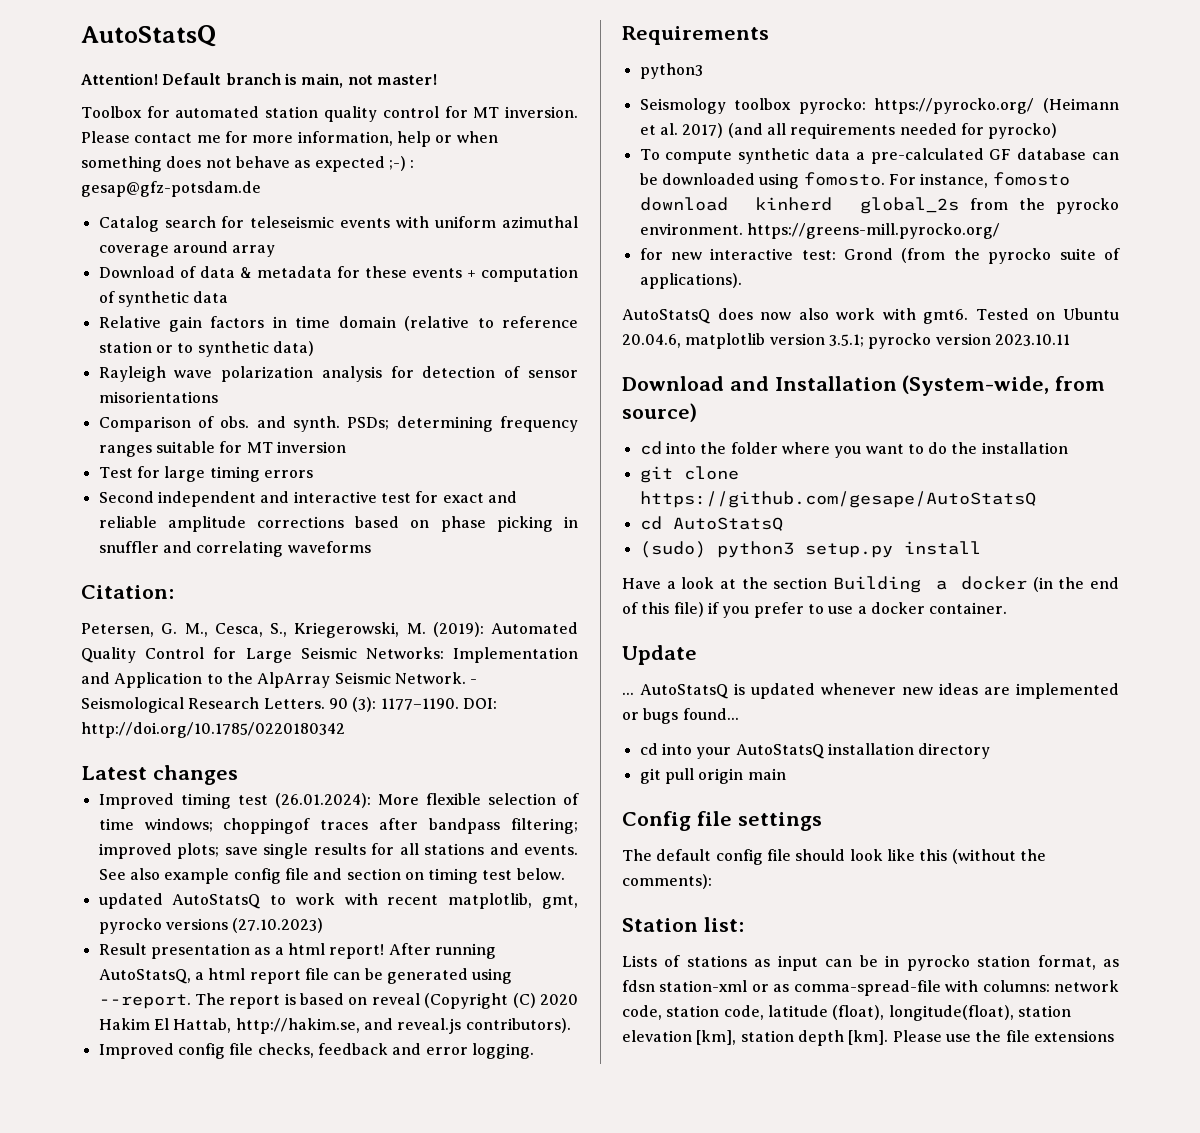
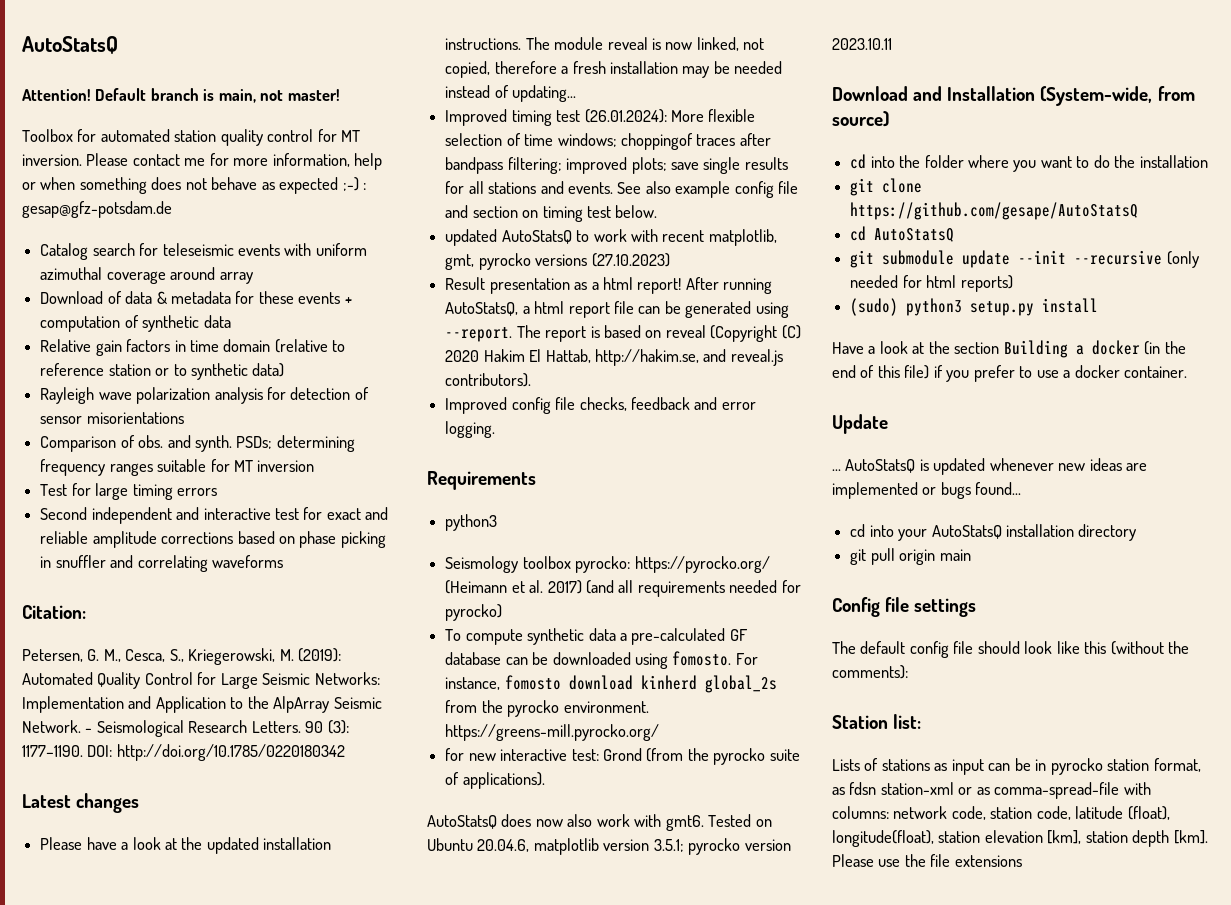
(238, 775) none -> [40,837,332,854] [445,37,765,51] [445,61,783,78] [445,85,577,102] // Please have a look at the updated installation instructions. The module reveal is now linked, not copied, therefore a fresh installation may be needed instead of updating...
(783, 524) none -> [850,250,1199,268] [850,275,1013,292] // git submodule update --init --recursive (only needed for html reports)

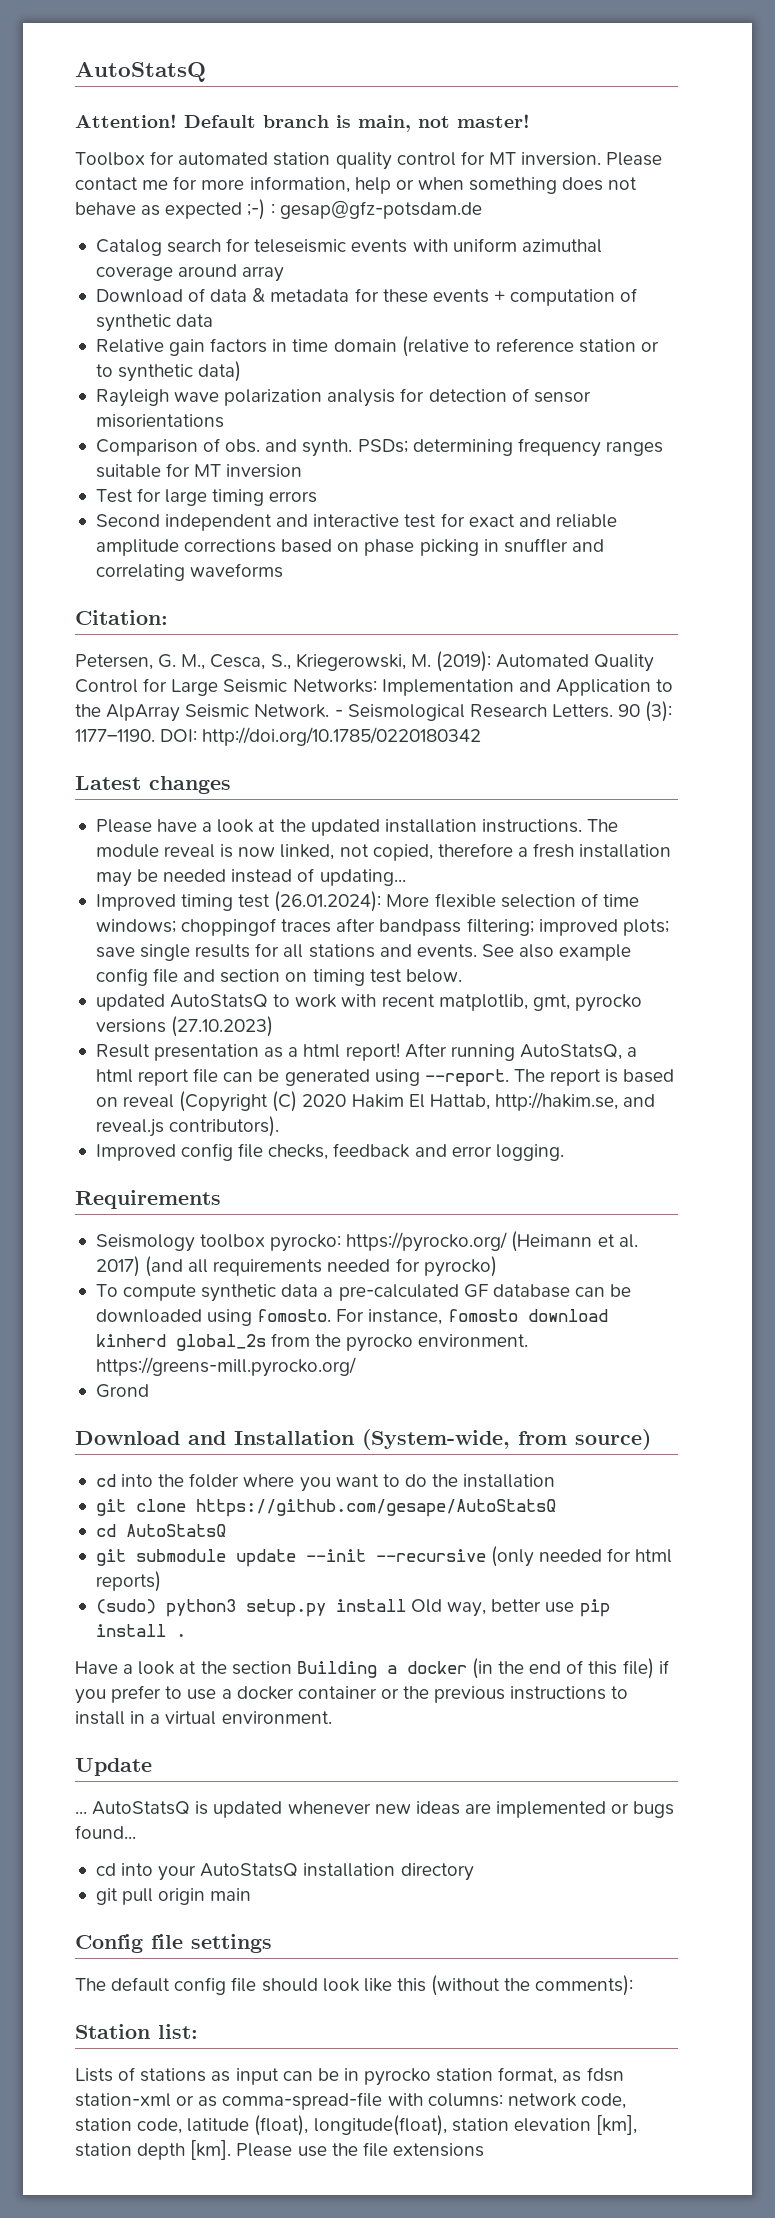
[445,514,498,531] // python3 -> (221, 1199) none
[445,748,800,765] [445,772,545,789] [427,814,772,831] [427,838,791,855] [832,38,892,50] for new interactive test: Grond (from the pyrocko suite of applications). // AutoStatsQ does now also work with gmt6. Tested on Ubuntu 20.04.6, matplotlib version 3.5.1; pyrocko version 2023.10.11 -> [95,1384,149,1398] Grond
(1099, 305) none -> [411,1599,610,1617] [95,1624,186,1637] Old way, better use pip install .
[1124,366,1188,378] container. -> [297,1686,629,1703] [75,1711,332,1725] container or the previous instructions to install in a virtual environment.

